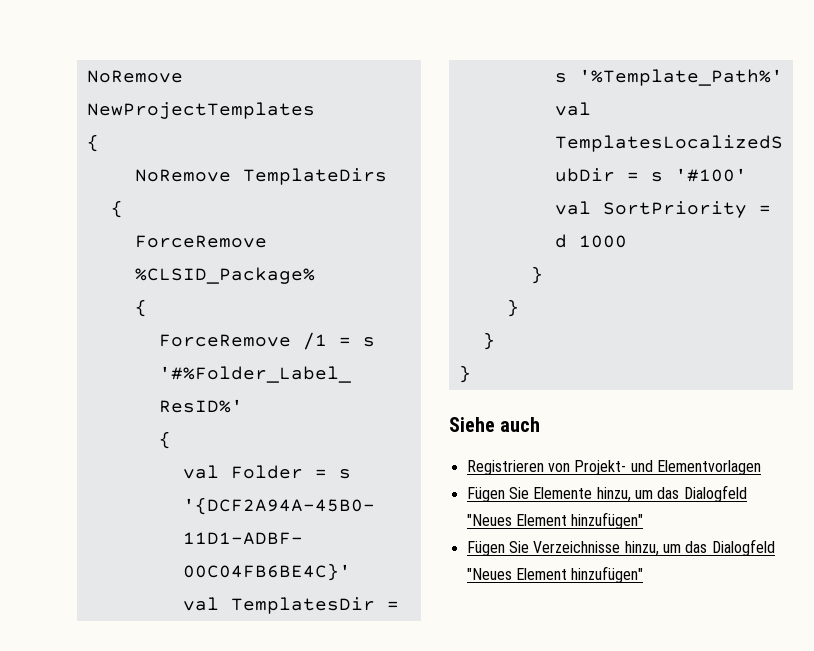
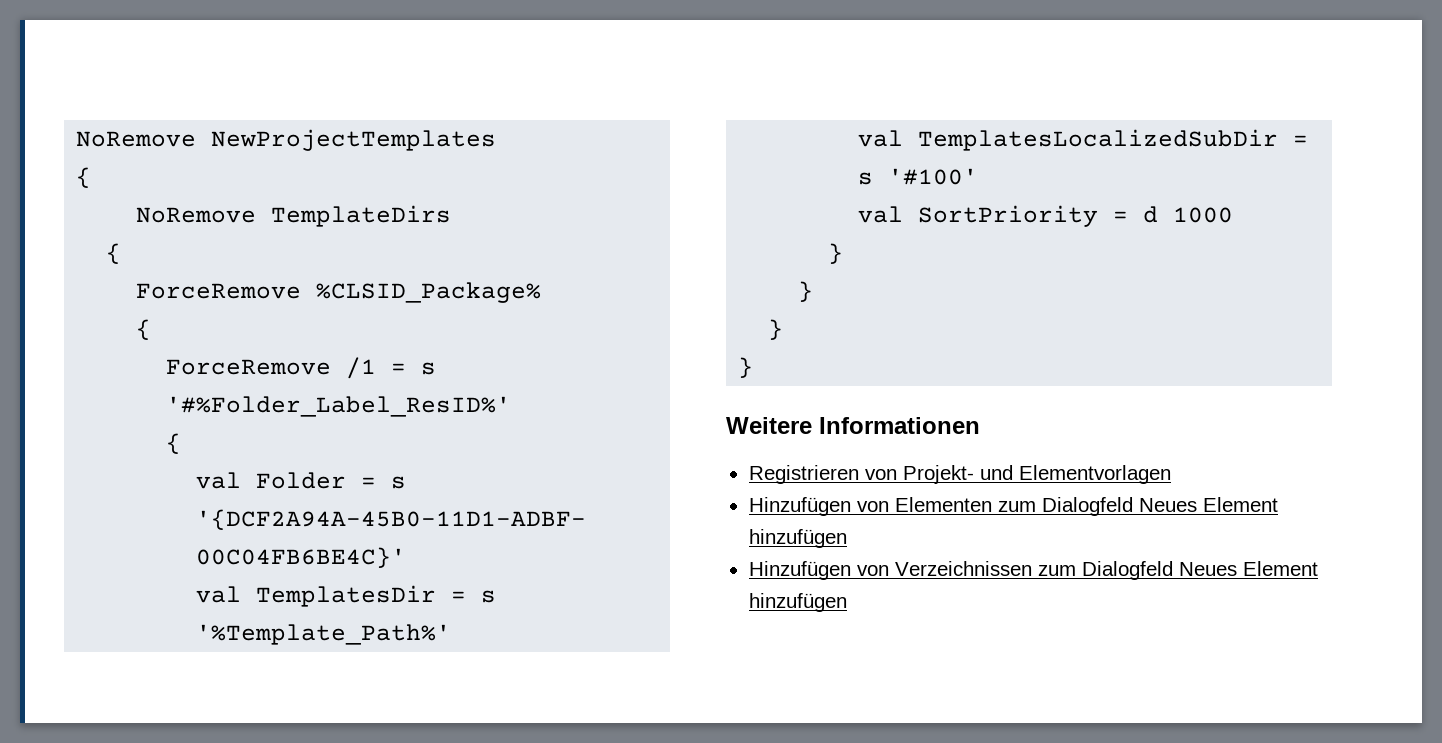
[449,417,541,432] Siehe auch -> [726,417,980,434] Weitere Informationen
[466,485,747,502] [466,512,644,529] [466,539,775,556] [466,566,644,583] Fügen Sie Elemente hinzu, um das Dialogfeld "Neues Element hinzufügen" // Fügen Sie Verzeichnisse hinzu, um das Dialogfeld "Neues Element hinzufügen" -> [748,497,1278,516] [748,529,847,548] [748,561,1318,580] [748,593,847,612] Hinzufügen von Elementen zum Dialogfeld Neues Element hinzufügen // Hinzufügen von Verzeichnissen zum Dialogfeld Neues Element hinzufügen

